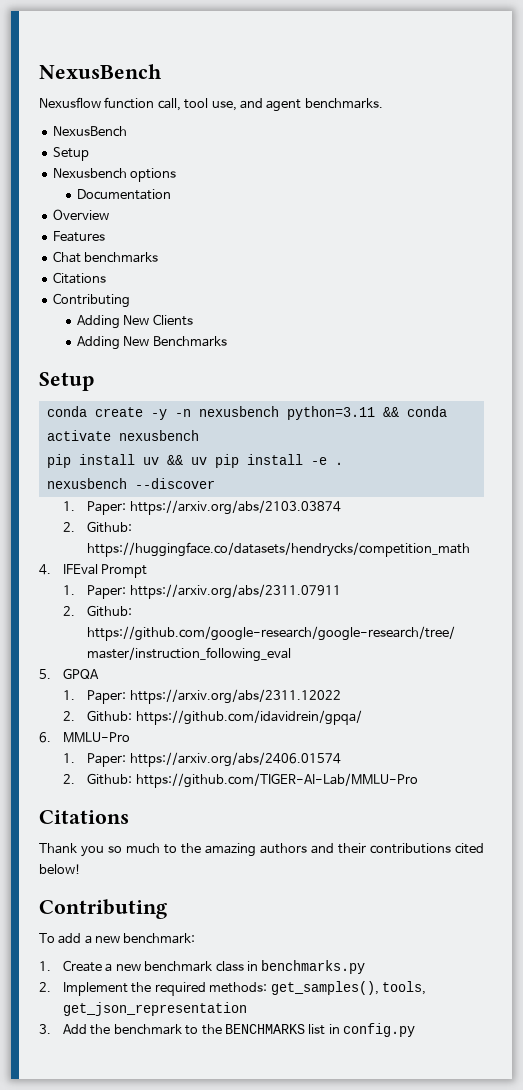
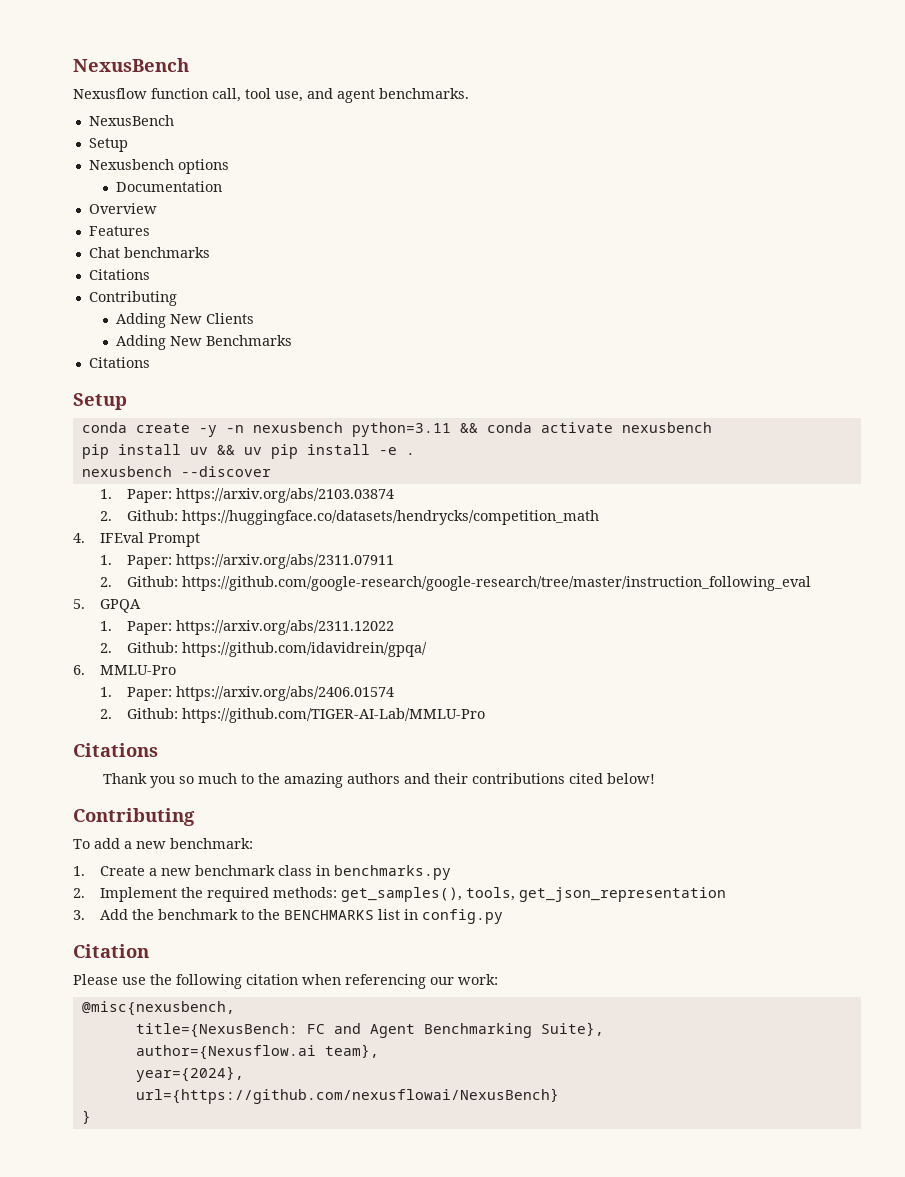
(227, 341) none -> [88,357,150,368] // Citations
(416, 1030) none -> [73,944,149,958] [73,974,498,989] [81,1001,235,1016] [135,1022,604,1038] [135,1044,379,1060] [135,1066,244,1082] [135,1088,559,1104] [81,1110,91,1124] // Citation // Please use the following citation when referencing our work: // @misc{nexusbench, // title={NexusBench: FC and Agent Benchmarking Suite}, // author={Nexusflow.ai team}, // year={2024}, // url={https://github.com/nexusflowai/NexusBench} // }

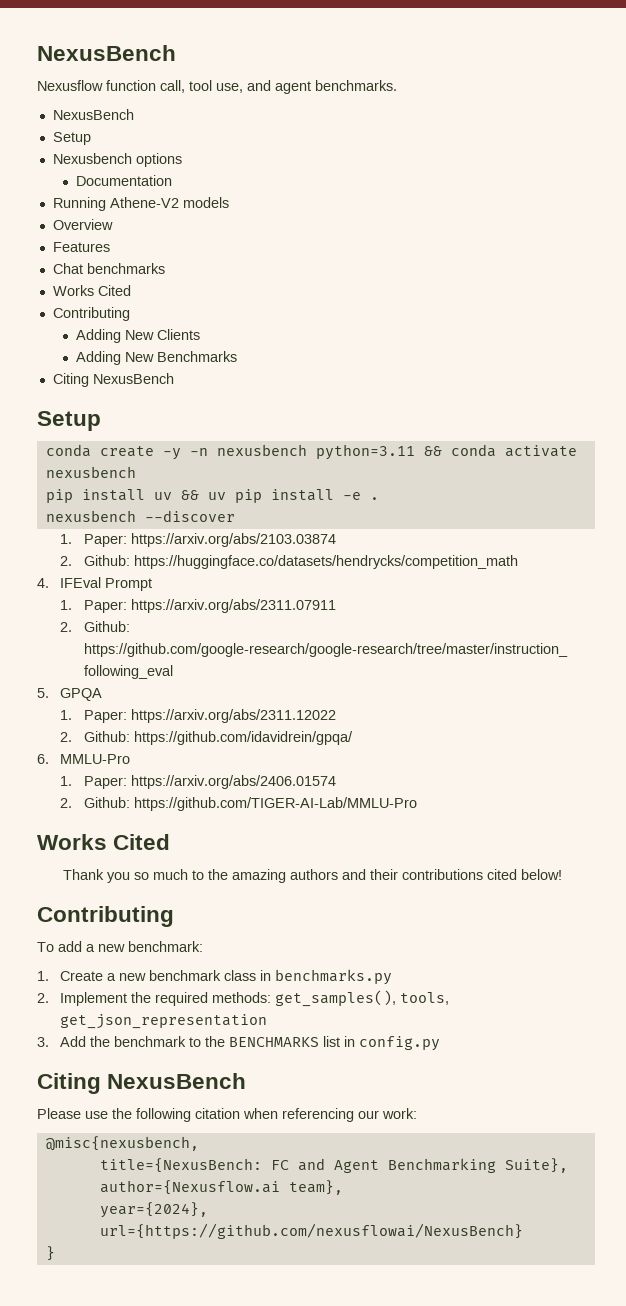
(223, 186) none -> [52,197,229,211] // Running Athene-V2 models
[88,269,150,280] Citations -> [52,285,131,296] Works Cited
[88,357,150,368] Citations -> [52,373,174,387] Citing NexusBench
[73,743,158,757] Citations -> [37,834,171,850] Works Cited
[73,944,149,958] Citation -> [37,1073,247,1094] Citing NexusBench

